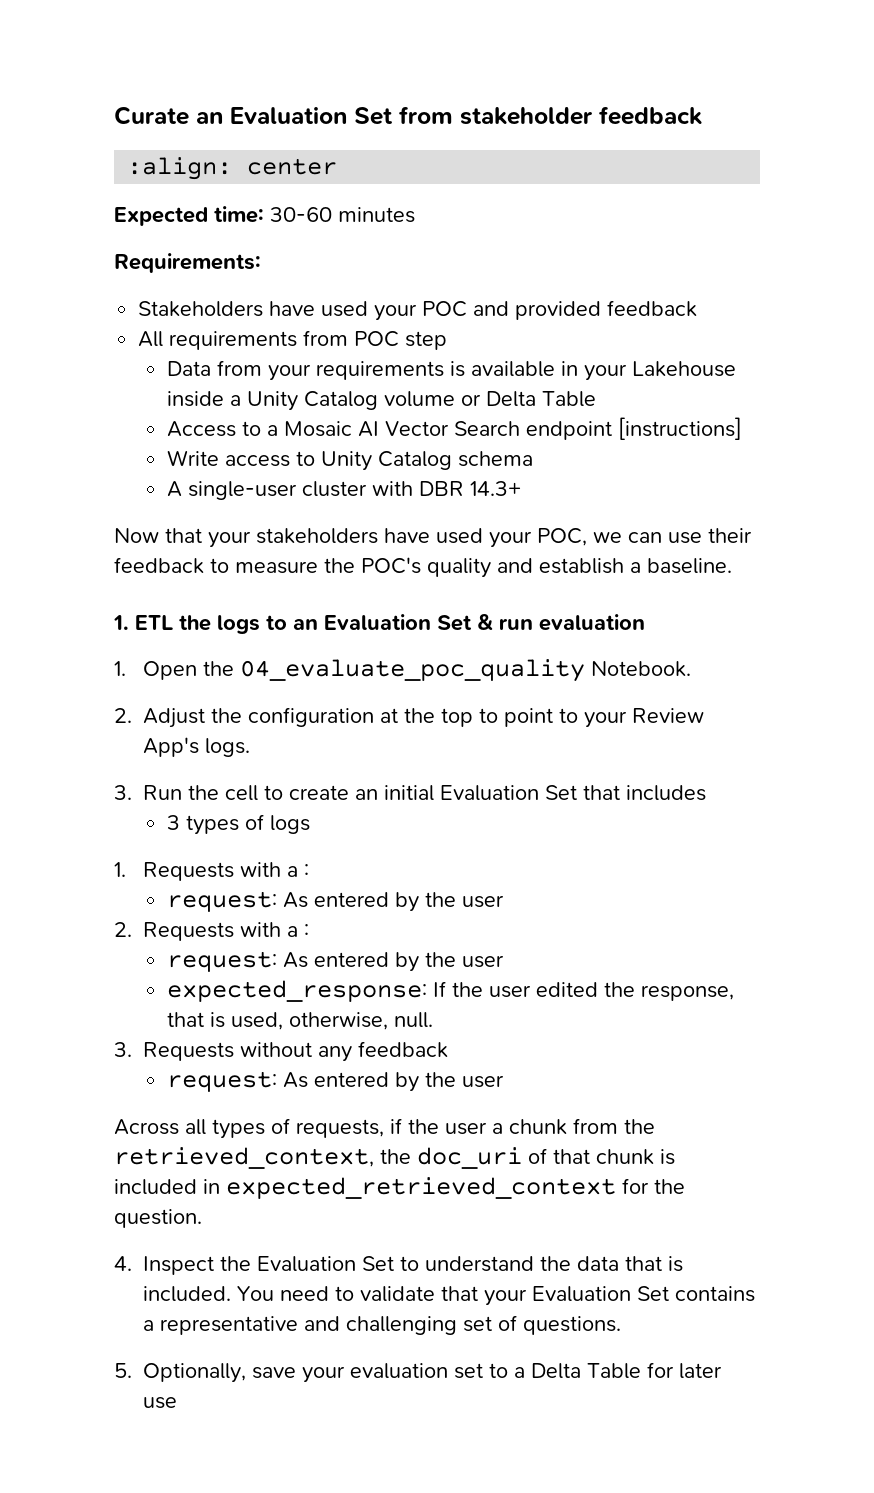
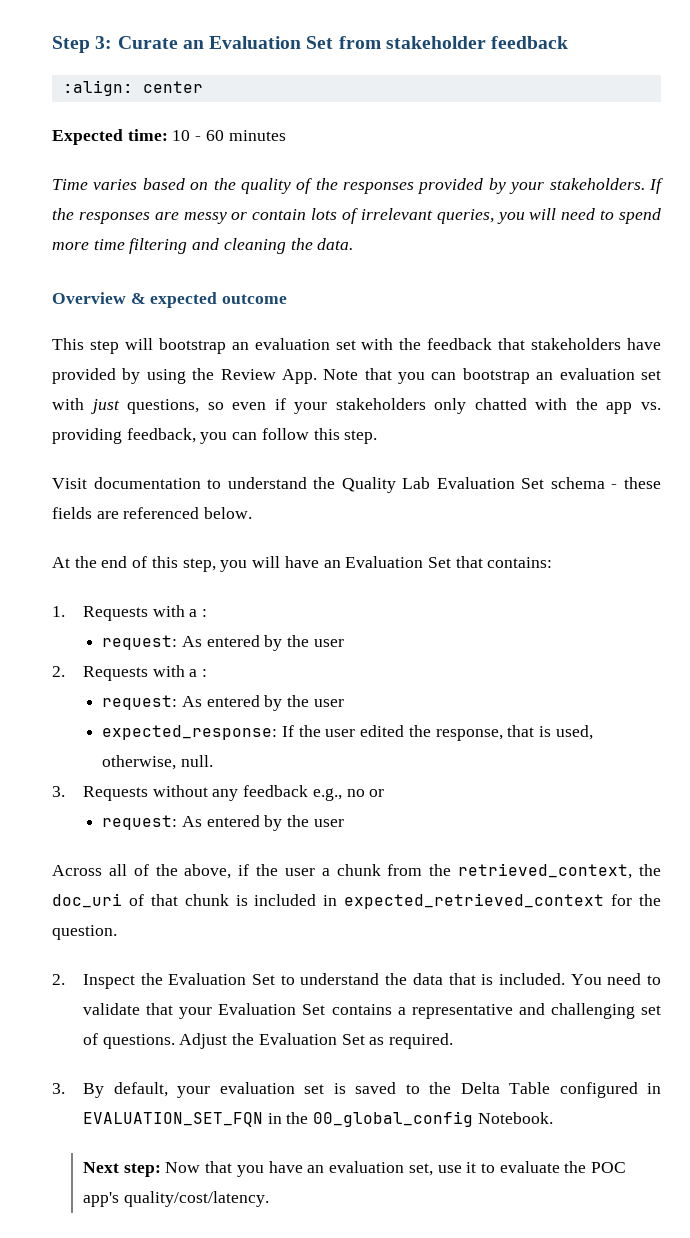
(114, 115) none -> [52,36,113,53] Step 3:
[270,207,415,223] [114,253,261,273] [138,300,698,321] [138,330,448,350] [166,360,736,381] [166,391,596,411] [166,417,742,440] [166,450,533,471] [166,481,521,500] [114,528,752,548] [114,557,732,578] [113,614,645,634] [114,659,691,682] [114,707,704,728] [143,737,250,757] [114,785,706,801] [166,814,310,835] 30-60 minutes // Requirements: // Stakeholders have used your POC and provided feedback // All requirements from POC step // Data from your requirements is available in your Lakehouse inside a Unity Catalog volume or Delta Table // Access to a Mosaic AI Vector Search endpoint [instructions] // Write access to Unity Catalog schema // A single-user cluster with DBR 14.3+ // Now that your stakeholders have used your POC, we can use their feedback to measure the POC's quality and establish a baseline. // 1. ETL the logs to an Evaluation Set & run evaluation // 1. Open the 04_evaluate_poc_quality Notebook. // 2. Adjust the configuration at the top to point to your Review App's logs. // 3. Run the cell to create an initial Evaluation Set that includes // 3 types of logs -> [172,130,286,141] [52,178,664,194] [52,208,661,224] [52,238,354,254] [52,292,288,308] [52,338,661,354] [52,368,662,384] [52,398,662,414] [52,428,378,444] [52,477,661,493] [52,507,253,519] [52,556,553,572] 10 - 60 minutes // Time varies based on the quality of the responses provided by your stakeholders. If the responses are messy or contain lots of irrelevant queries, you will need to spend more time filtering and cleaning the data. // Overview & expected outcome // This step will bootstrap an evaluation set with the feedback that stakeholders have provided by using the Review App. Note that you can bootstrap an evaluation set with just questions, so even if your stakeholders only chatted with the app vs. providing feedback, you can follow this step. // Visit documentation to understand the Quality Lab Evaluation Set schema - these fields are referenced below. // At the end of this step, you will have an Evaluation Set that contains:
(448, 1049) none -> [312,788,385,801] e.g., no or
[212,1118,384,1139] types of requests, -> [133,864,232,879] of the above,
[114,1256,132,1271] 4. -> [52,974,65,985] 2.
[114,1362,722,1383] [143,1397,177,1409] // 5. Optionally, save your evaluation set to a Delta Table for later use -> [179,1033,454,1049] [52,1082,661,1098] [83,1111,553,1127] [83,1161,627,1177] [83,1191,269,1207] Adjust the Evaluation Set as required. // 3. By default, your evaluation set is saved to the Delta Table configured in EVALUATION_SET_FQN in the 00_global_config Notebook. // Next step: Now that you have an evaluation set, use it to evaluate the POC app's quality/cost/latency.

